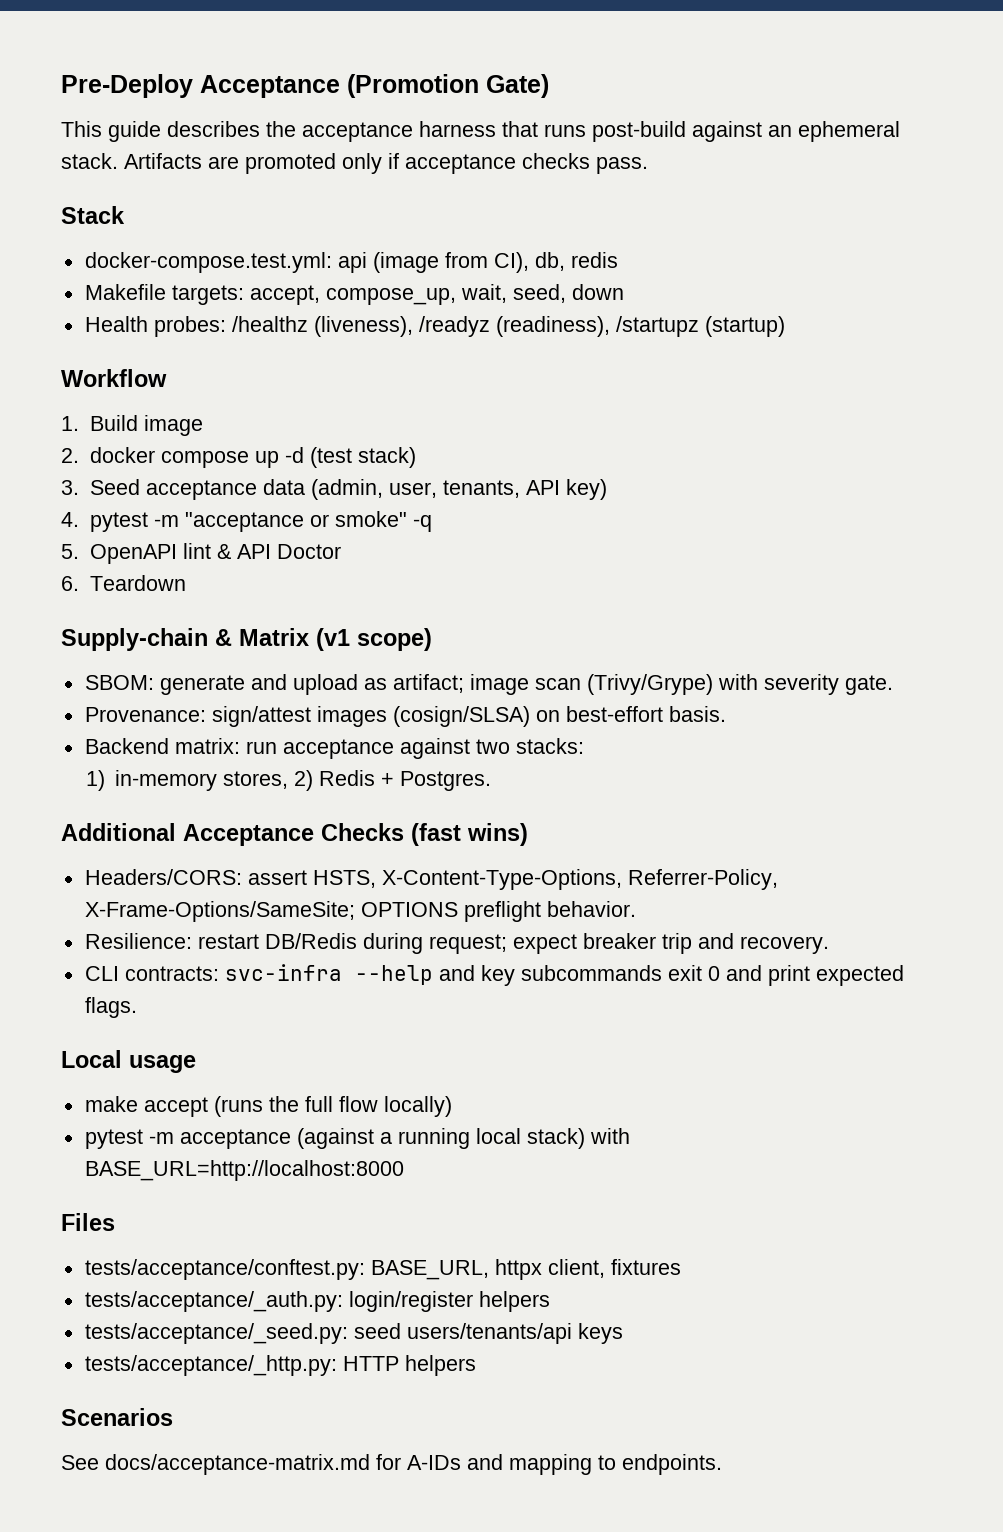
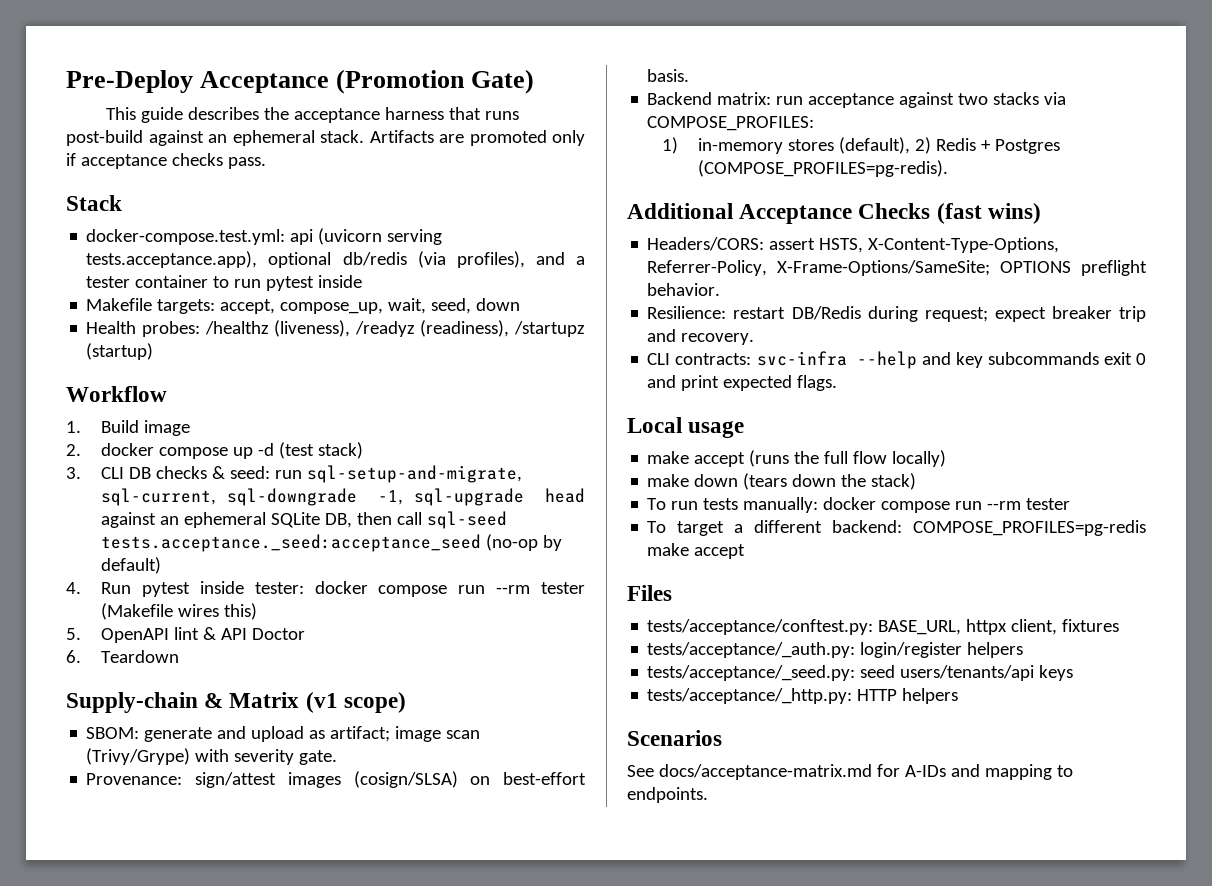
[372,252,618,273] (image from CI), db, redis -> [318,228,443,245] [86,251,585,268] [86,275,363,291] (uvicorn serving tests.acceptance.app), optional db/redis (via profiles), and a tester container to run pytest inside
[89,479,607,500] [61,511,432,532] Seed acceptance data (admin, user, tenants, API key) // 4. pytest -m "acceptance or smoke" -q -> [101,465,523,483] [101,488,585,506] [101,511,508,529] [101,534,563,552] [101,557,162,574] [66,581,585,597] [101,603,258,620] CLI DB checks & seed: run sql-setup-and-migrate, sql-current, sql-downgrade -1, sql-upgrade head against an ephemeral SQLite DB, then call sql-seed tests.acceptance._seed:acceptance_seed (no-op by default) // 4. Run pytest inside tester: docker compose run --rm tester (Makefile wires this)
[515,738,584,754] stacks: -> [993,92,1067,105] [647,116,815,131] stacks via COMPOSE_PROFILES:
[223,771,289,789] stores, -> [787,137,910,154] stores (default),
[400,771,492,791] Postgres. -> [994,139,1060,154] [697,160,948,177] Postgres (COMPOSE_PROFILES=pg-redis).
[84,1128,630,1149] [84,1160,404,1181] pytest -m acceptance (against a running local stack) with BASE_URL=http://localhost:8000 -> [647,473,917,490] [647,497,1071,513] [647,520,1146,536] [647,543,746,559] make down (tears down the stack) // To run tests manually: docker compose run --rm tester // To target a different backend: COMPOSE_PROFILES=pg-redis make accept

